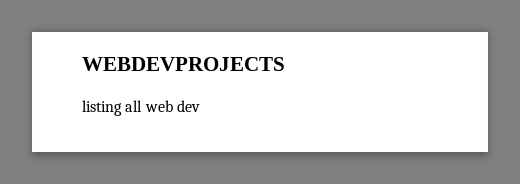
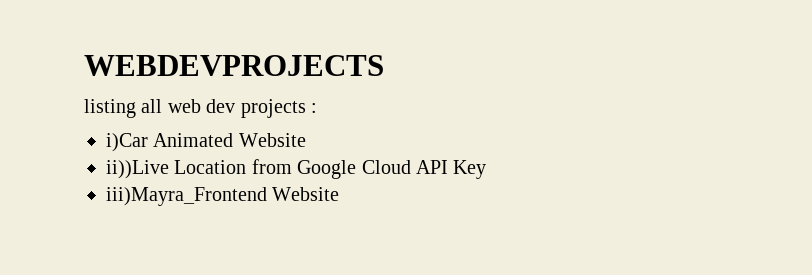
(200, 106) none -> [240,99,317,118] [106,133,306,152] [106,159,487,179] [106,187,340,206] projects : // i)Car Animated Website // ii))Live Location from Google Cloud API Key // iii)Mayra_Frontend Website

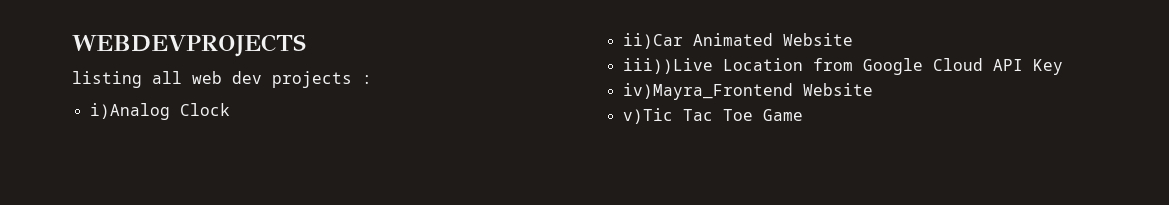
[106,133,148,152] i)Car -> [89,103,230,120] [622,33,683,49] i)Analog Clock // ii)Car
[106,160,169,179] ii))Live -> [622,58,713,74] iii))Live
[106,187,340,206] iii)Mayra_Frontend Website -> [622,83,873,100] [622,108,803,124] iv)Mayra_Frontend Website // v)Tic Tac Toe Game

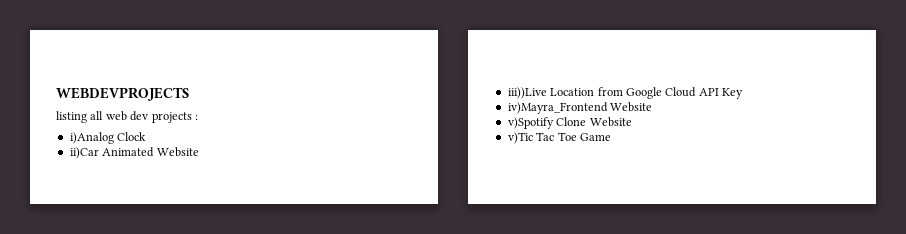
(873, 89) none -> [507,117,632,129] // v)Spotify Clone Website

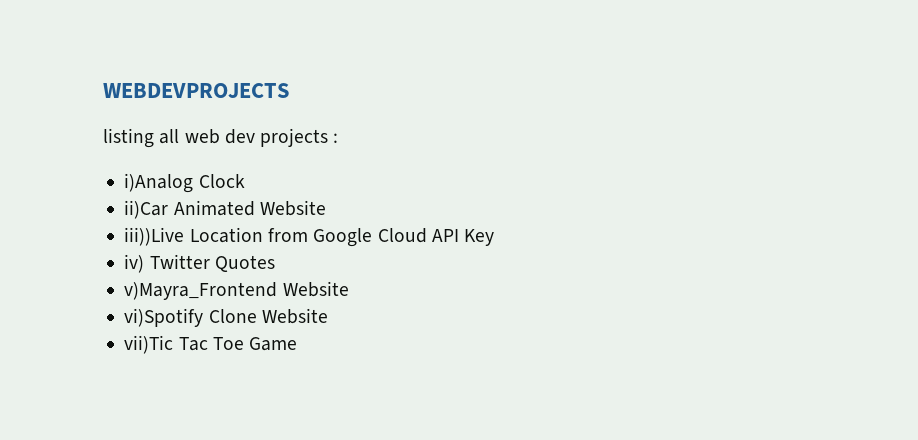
[507,102,653,114] [507,117,554,129] iv)Mayra_Frontend Website // v)Spotify -> [124,254,275,273] [124,281,349,300] [124,308,204,327] iv) Twitter Quotes // v)Mayra_Frontend Website // vi)Spotify
[507,132,533,144] v)Tic -> [124,335,174,354] vii)Tic

